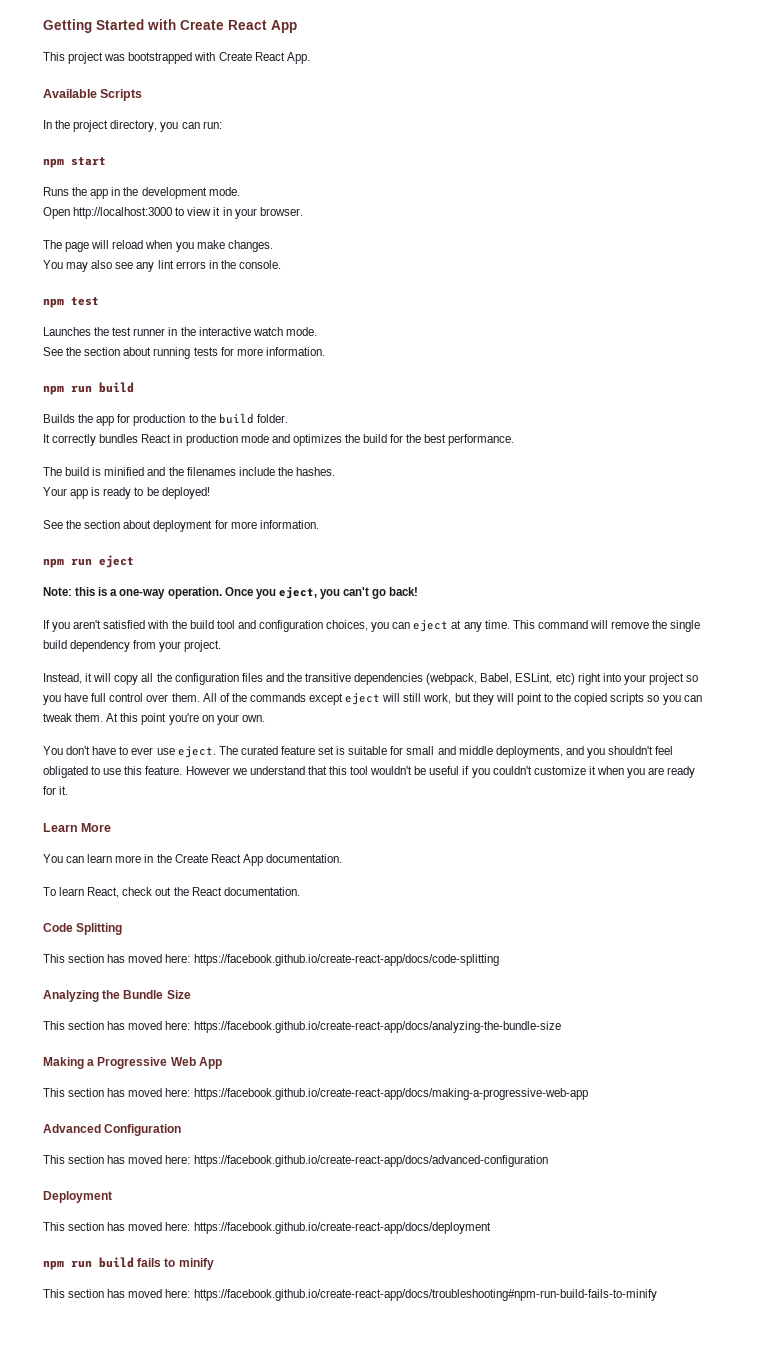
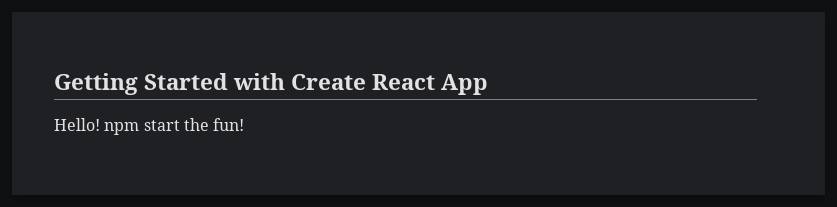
[43,52,310,64] [43,89,143,101] [43,120,222,132] [43,157,106,168] [43,187,240,199] [43,207,303,219] [43,240,273,252] [43,260,281,272] [43,297,99,308] [43,327,317,336] [43,347,325,359] [43,382,134,395] [43,413,288,426] [43,434,515,446] [43,467,335,476] [43,487,210,499] [43,520,319,532] [43,555,134,568] [43,586,419,599] [43,620,701,632] [43,640,222,652] [43,673,699,685] [43,693,702,705] [43,713,265,725] [43,746,674,758] [43,766,696,778] [43,786,69,795] [43,823,112,832] [43,854,342,866] [43,887,300,898] [43,923,123,935] [43,954,499,966] [43,990,191,1002] [43,1021,561,1033] [43,1057,222,1069] [43,1088,588,1100] [43,1124,182,1136] [43,1155,548,1167] [43,1191,112,1203] [43,1222,491,1234] [43,1257,214,1270] [43,1289,657,1301] This project was bootstrapped with Create React App. // Available Scripts // In the project directory, you can run: // npm start // Runs the app in the development mode. // Open http://localhost:3000 to view it in your browser. // The page will reload when you make changes. // You may also see any lint errors in the console. // npm test // Launches the test runner in the interactive watch mode. // See the section about running tests for more information. // npm run build // Builds the app for production to the build folder. // It correctly bundles React in production mode and optimizes the build for the best performance. // The build is minified and the filenames include the hashes. // Your app is ready to be deployed! // See the section about deployment for more information. // npm run eject // Note: this is a one-way operation. Once you eject, you can't go back! // If you aren't satisfied with the build tool and configuration choices, you can eject at any time. This command will remove the single build dependency from your project. // Instead, it will copy all the configuration files and the transitive dependencies (webpack, Babel, ESLint, etc) right into your project so you have full control over them. All of the commands except eject will still work, but they will point to the copied scripts so you can tweak them. At this point you're on your own. // You don't have to ever use eject. The curated feature set is suitable for small and middle deployments, and you shouldn't feel obligated to use this feature. However we understand that this tool wouldn't be useful if you couldn't customize it when you are ready for it. // Learn More // You can learn more in the Create React App documentation. // To learn React, check out the React documentation. // Code Splitting // This section has moved here: https://facebook.github.io/create-react-app/docs/code-splitting // Analyzing the Bundle Size // This section has moved here: https://facebook.github.io/create-react-app/docs/analyzing-the-bundle-size // Making a Progressive Web App // This section has moved here: https://facebook.github.io/create-react-app/docs/making-a-progressive-web-app // Advanced Configuration // This section has moved here: https://facebook.github.io/create-react-app/docs/advanced-configuration // Deployment // This section has moved here: https://facebook.github.io/create-react-app/docs/deployment // npm run build fails to minify // This section has moved here: https://facebook.github.io/create-react-app/docs/troubleshooting#npm-run-build-fails-to-minify -> [54,118,245,135] Hello! npm start the fun!

